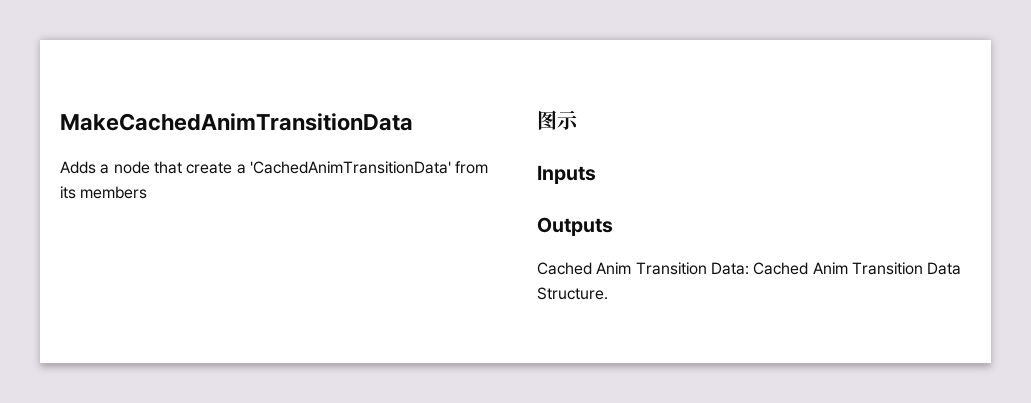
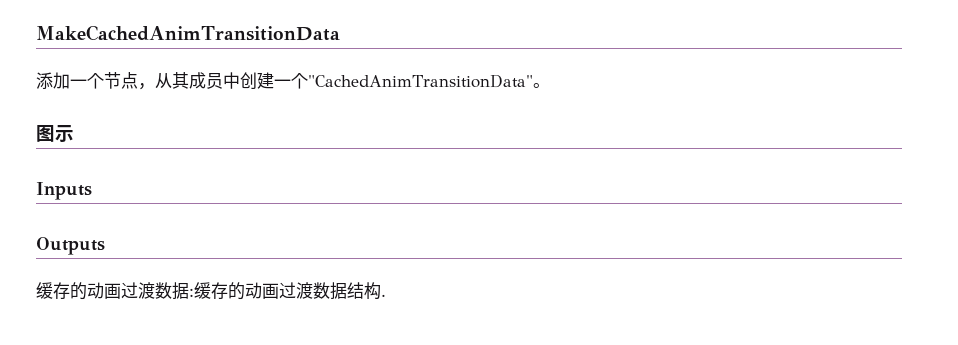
[60,161,489,174] [60,186,148,199] [537,110,579,130] [537,165,596,184] [537,217,613,236] [537,262,962,275] [537,287,608,300] Adds a node that create a 'CachedAnimTransitionData' from its members // 图示 // Inputs // Outputs // Cached Anim Transition Data: Cached Anim Transition Data Structure. -> [36,72,550,90] [36,125,74,142] [36,182,92,200] [36,237,105,255] [36,282,386,300] 添加一个节点，从其成员中创建一个"CachedAnimTransitionData"。 // 图示 // Inputs // Outputs // 缓存的动画过渡数据:缓存的动画过渡数据结构.

